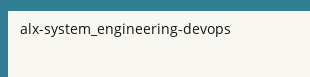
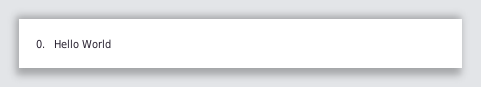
[20,23,231,37] alx-system_engineering-devops -> [36,39,111,49] 0. Hello World

